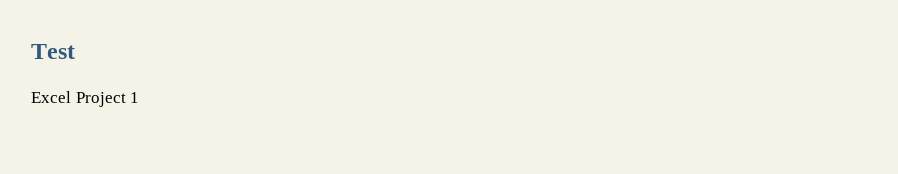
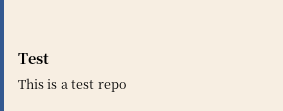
[31,91,140,107] Excel Project 1 -> [18,78,126,92] This is a test repo

